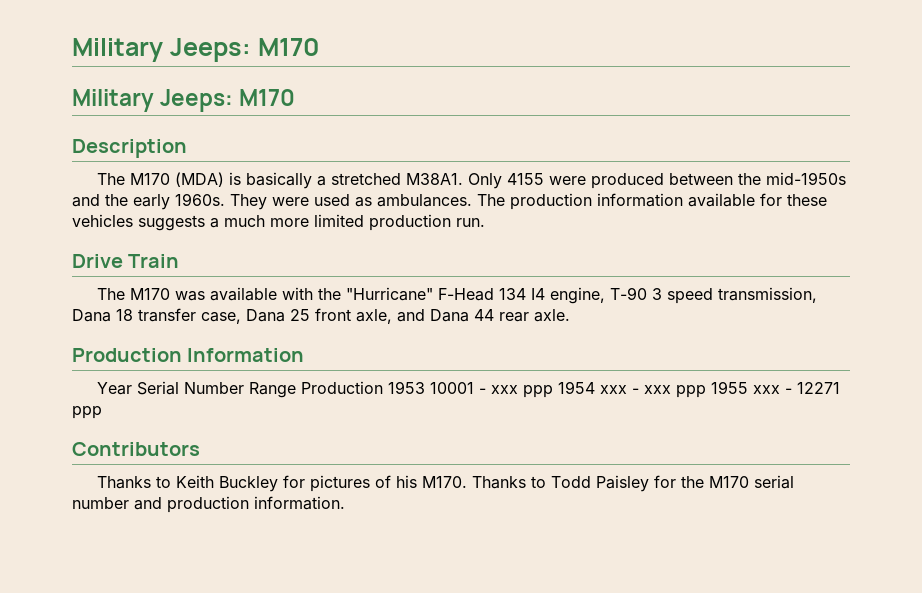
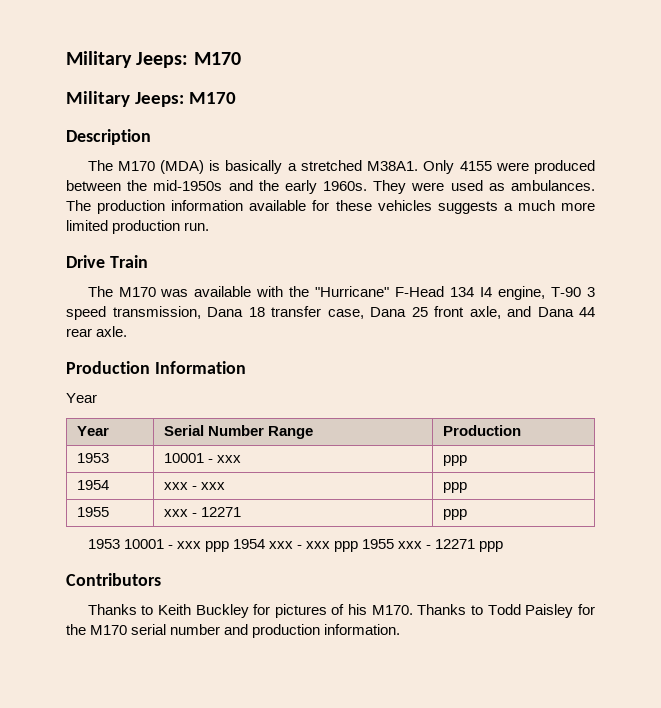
(132, 388) none -> [76,426,109,436] // Year |
[300,381,383,394] Production -> [442,425,521,436] [76,453,109,463] [163,453,241,463] [442,455,467,466] [76,480,109,490] [163,482,225,490] [442,482,467,493] [76,507,109,517] [163,507,241,517] [442,509,467,520] | Production // 1953 | 10001 - xxx | ppp // 1954 | xxx - xxx | ppp // 1955 | xxx - 12271 | ppp //

